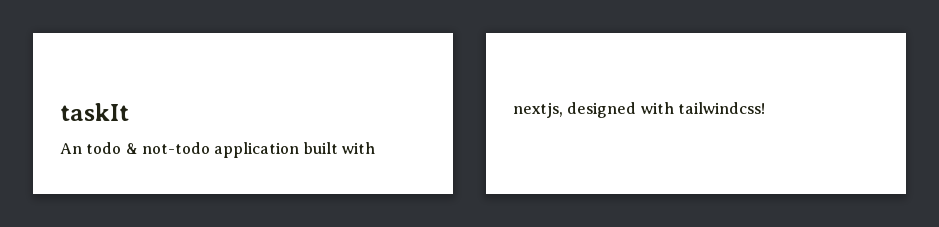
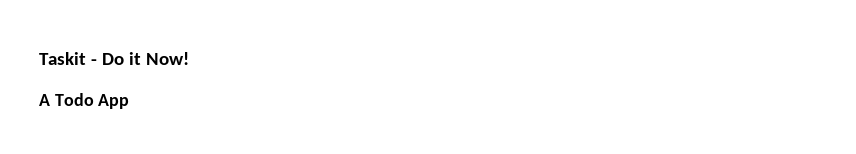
[60,103,129,121] [60,142,375,158] [513,102,765,118] taskIt // An todo & not-todo application built with nextjs, designed with tailwindcss! -> [39,52,189,65] [39,93,130,109] Taskit - Do it Now! // A Todo App

